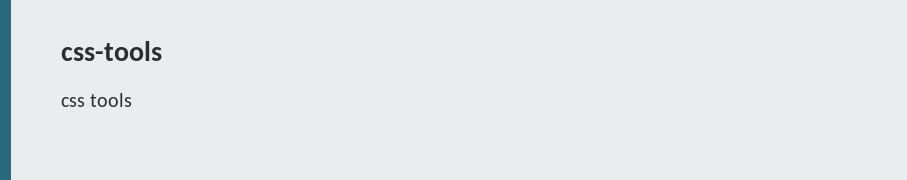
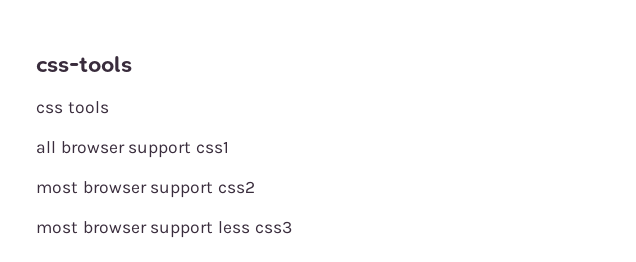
(133, 100) none -> [36,141,230,158] [36,181,256,198] [36,221,292,238] // all browser support css1 // most browser support css2 // most browser support less css3

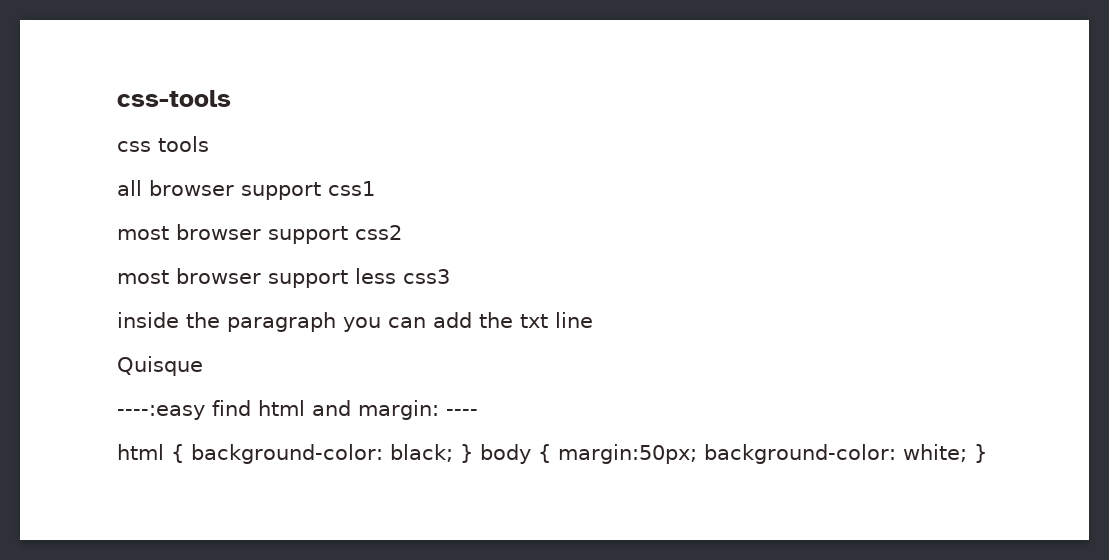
(292, 227) none -> [117,312,593,332] [117,356,203,376] [117,400,478,420] [117,444,987,464] // inside the paragraph you can add the txt line // Quisque // ----:easy find html and margin: ---- // html { background-color: black; } body { margin:50px; background-color: white; }

